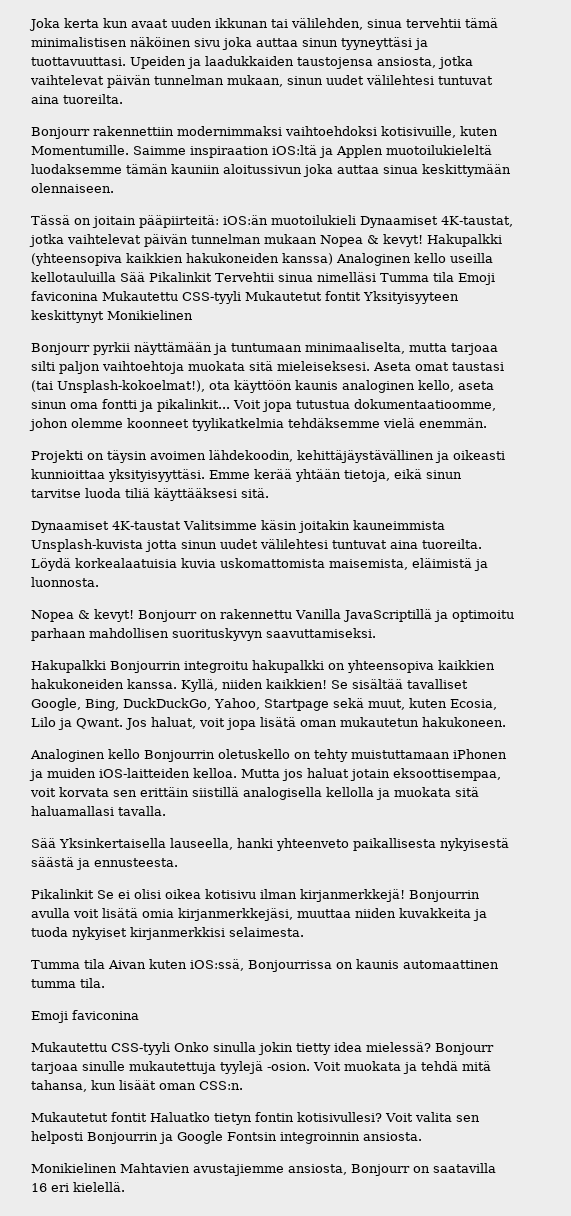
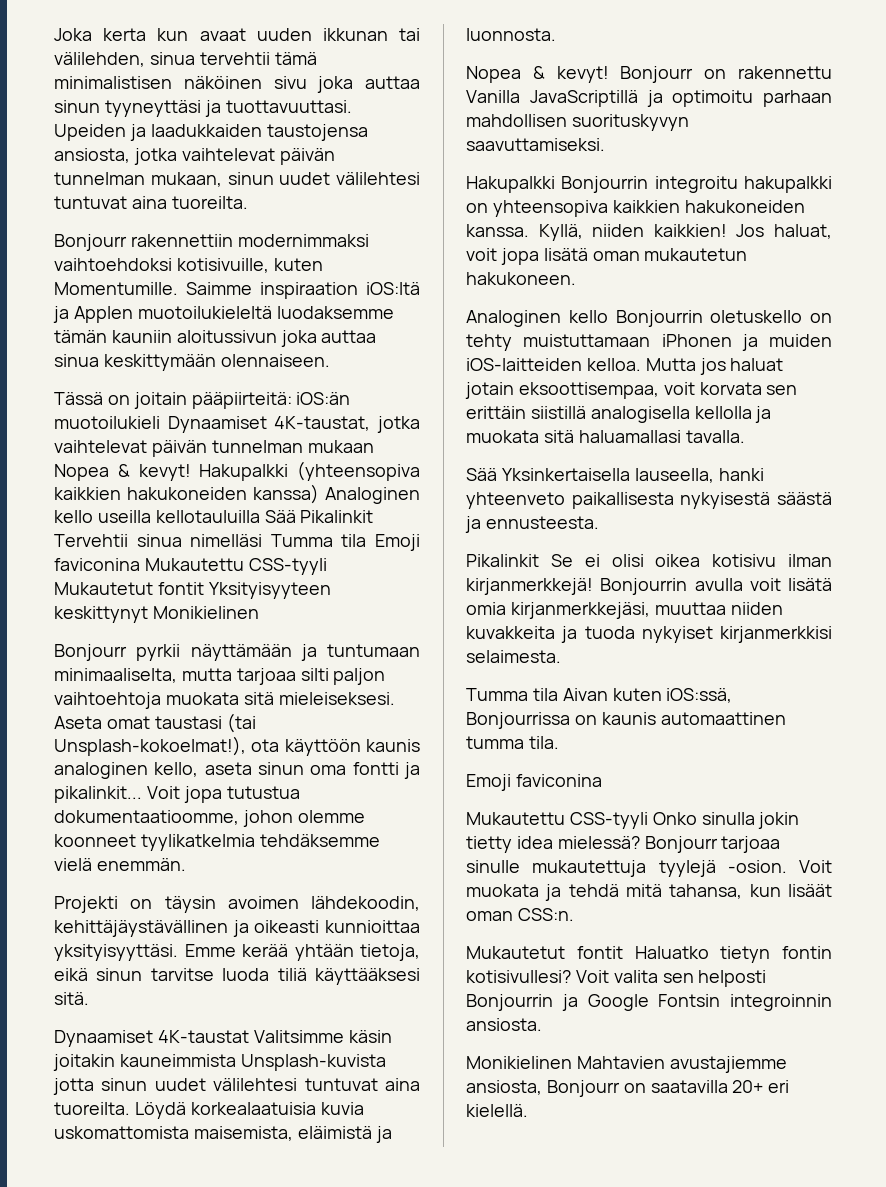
[331,679,468,689] [31,698,497,711] [31,717,123,730] Se sisältää tavalliset Google, Bing, DuckDuckGo, Yahoo, Startpage sekä muut, kuten Ecosia, Lilo ja Qwant. -> (727, 230) none
[31,1183,47,1192] 16 -> [732,1080,764,1093] 20+

